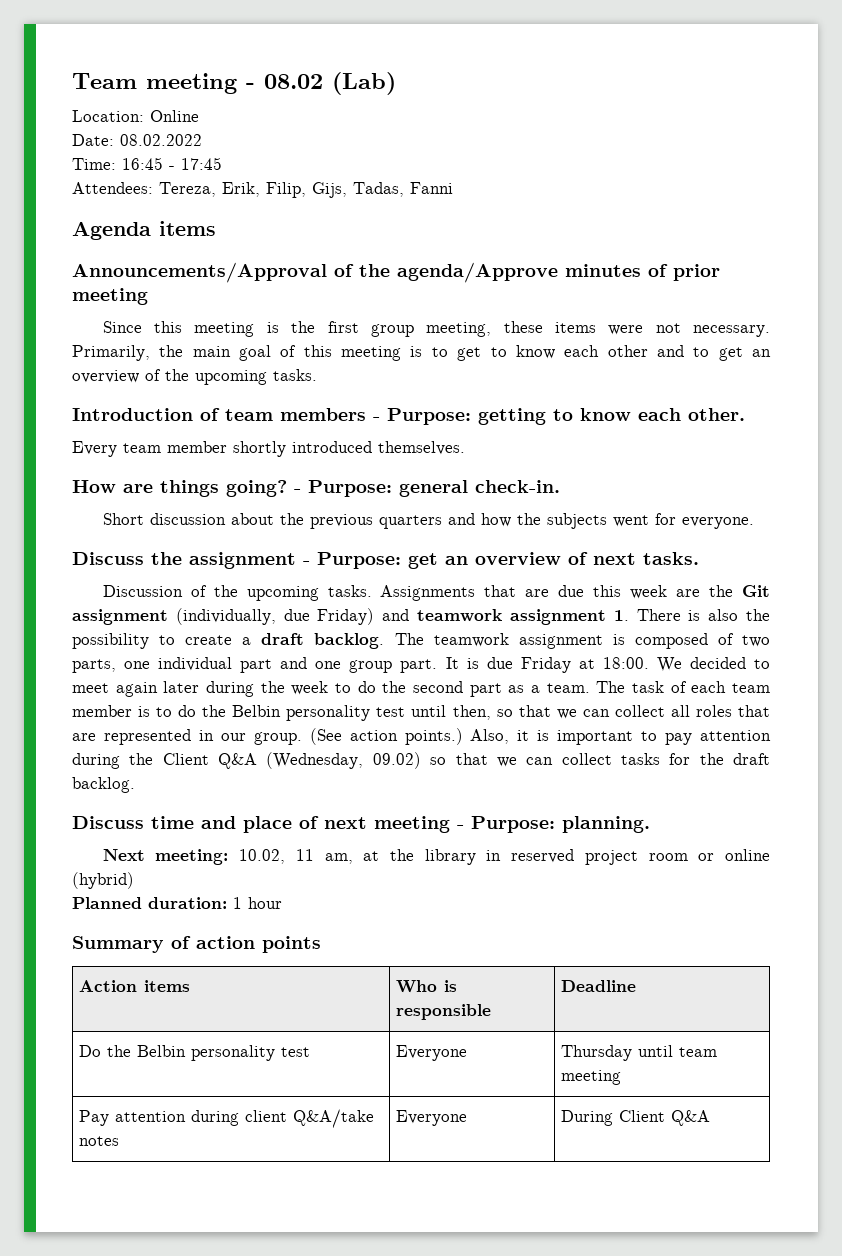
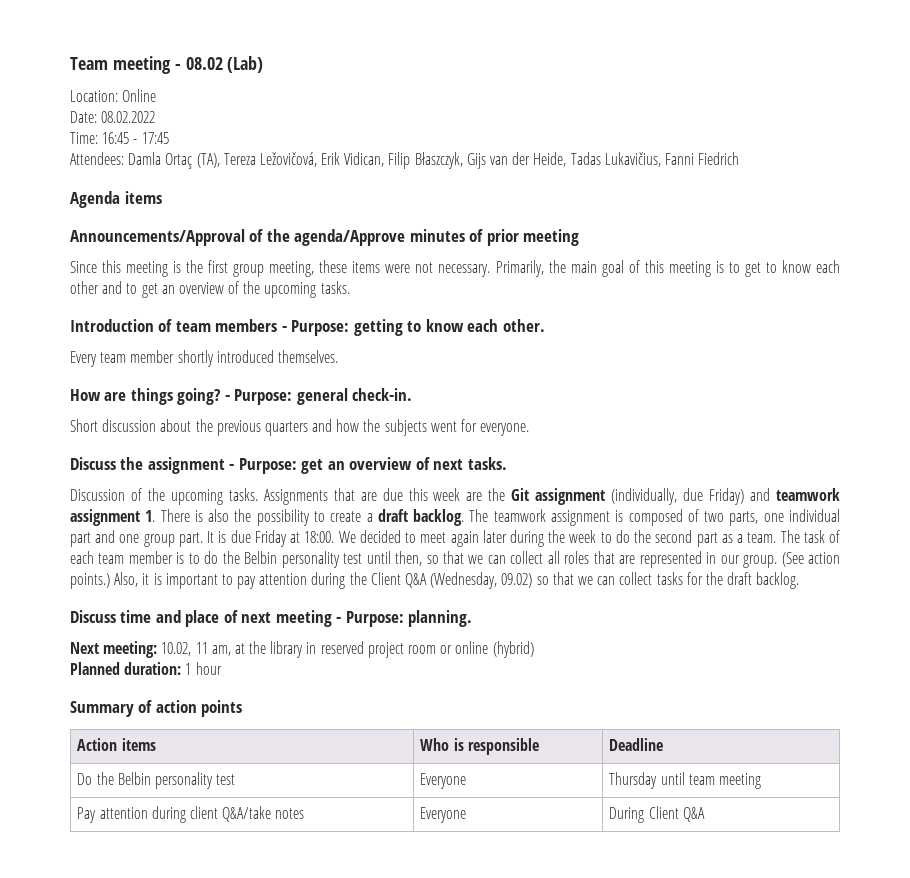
[159,182,404,198] Tereza, Erik, Filip, Gijs, Tadas, -> [128,152,661,169] Damla Ortaç (TA), Tereza Ležovičová, Erik Vidican, Filip Błaszczyk, Gijs van der Heide, Tadas Lukavičius,
(453, 188) none -> [698,152,740,165] Fiedrich

